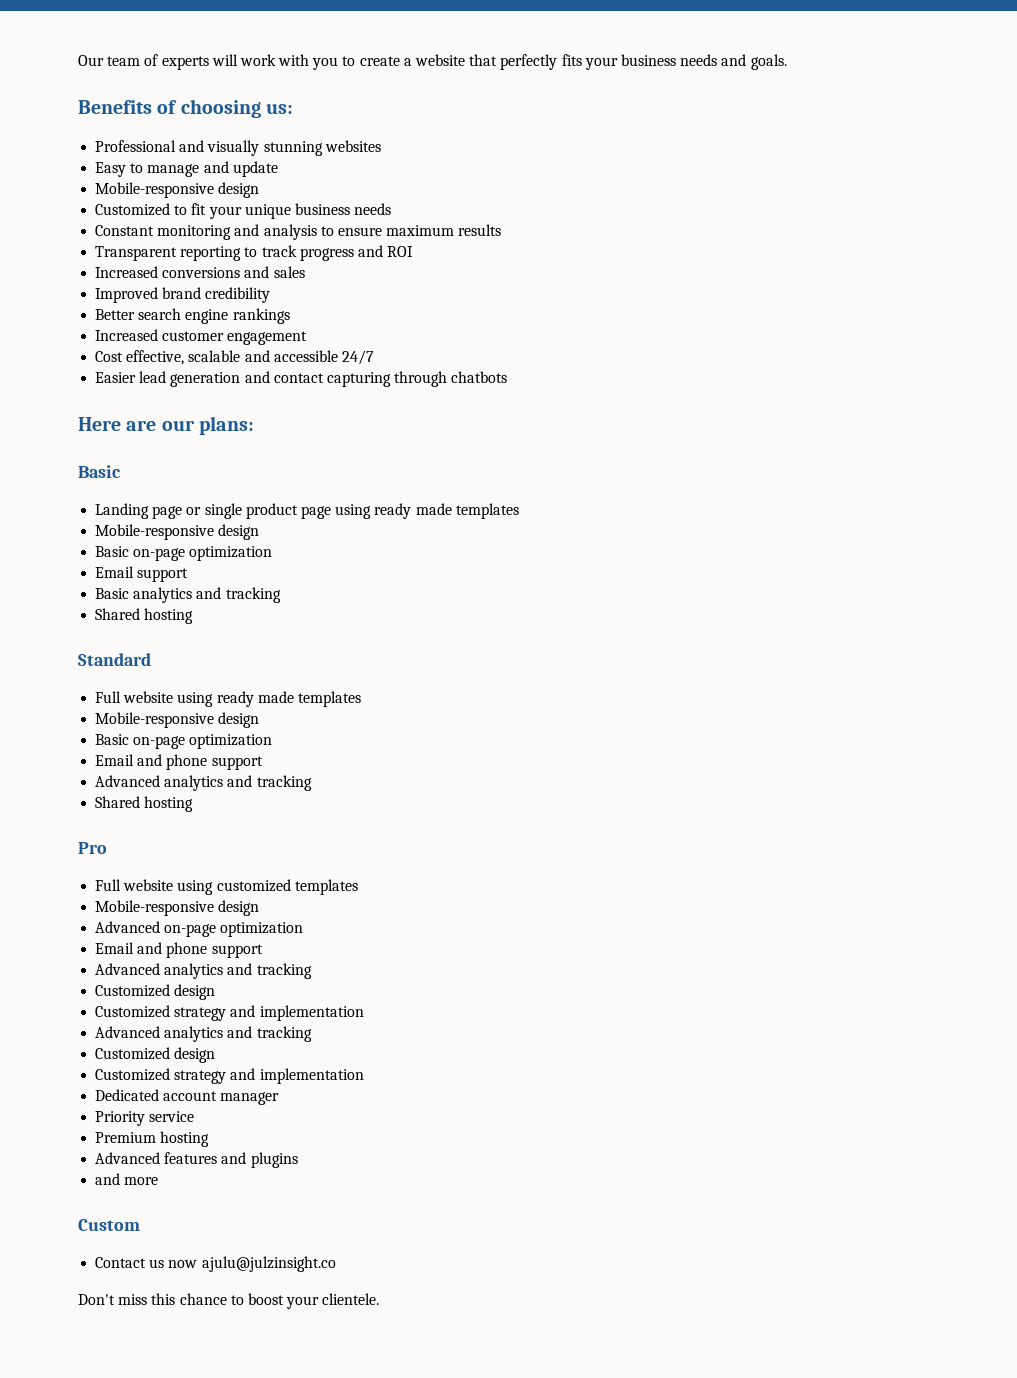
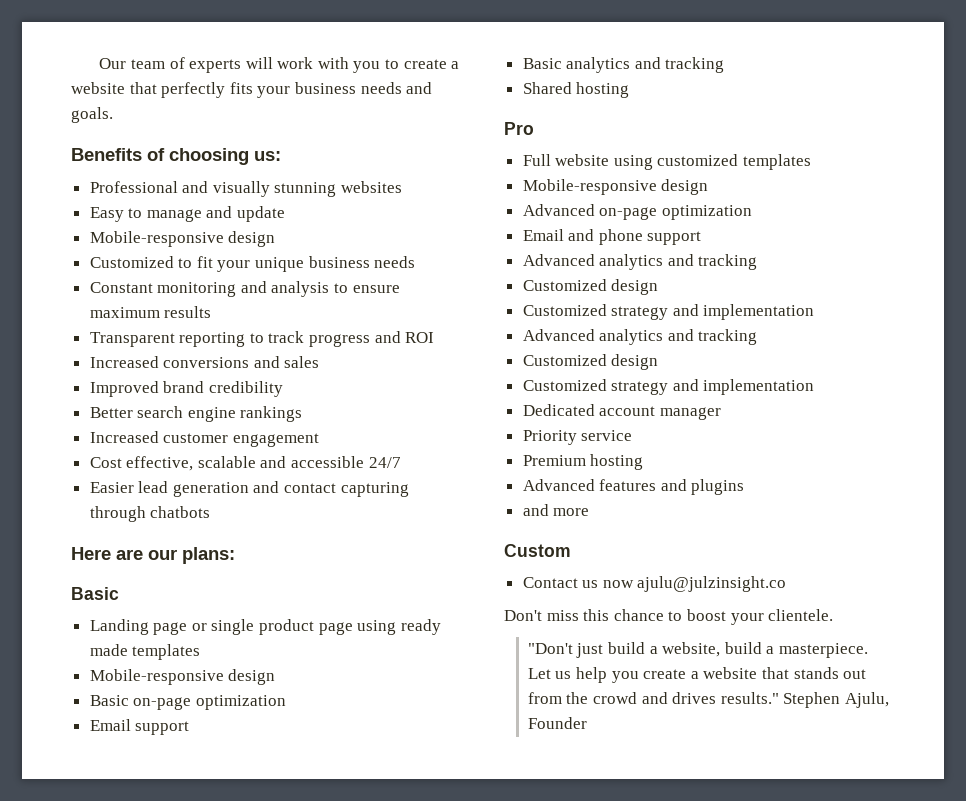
[78,653,151,666] [95,691,361,707] [95,712,260,728] [95,734,273,749] [95,754,263,770] [95,775,312,791] [95,796,194,812] // Standard // Full website using ready made templates // Mobile-responsive design // Basic on-page optimization // Email and phone support // Advanced analytics and tracking // Shared hosting -> (630, 90) none
(380, 1299) none -> [527,642,868,658] [527,667,867,683] [527,692,889,708] [527,717,587,729] // "Don't just build a website, build a masterpiece. Let us help you create a website that stands out from the crowd and drives results." Stephen Ajulu, Founder

